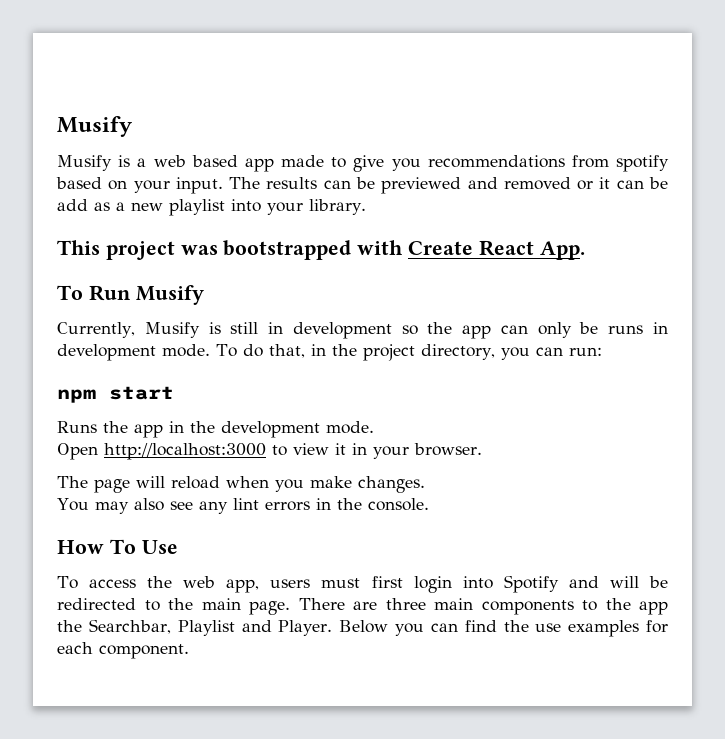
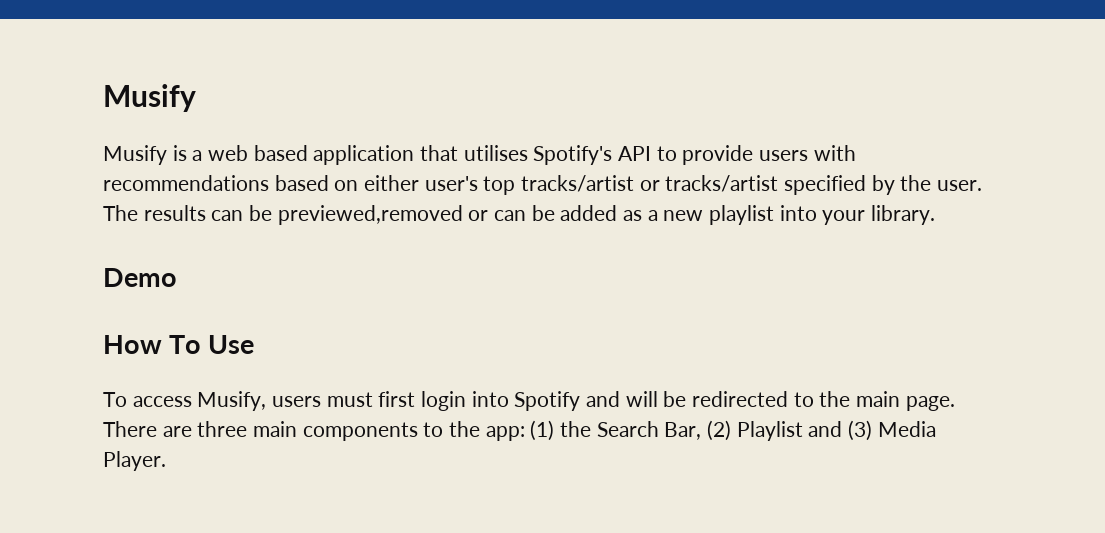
[244,155,669,172] [56,177,669,194] [57,199,88,211] app made to give you recommendations from spotify based on your input. The results can be previewed and removed or it can be add -> [313,145,856,165] [103,175,983,195] [103,205,618,225] application that utilises Spotify's API to provide users with recommendations based on either user's top tracks/artist or tracks/artist specified by the user. The results can be previewed,removed or can be added
[57,240,585,260] [57,285,204,305] [57,322,668,339] [57,344,602,361] [57,386,174,403] [57,421,374,438] [57,443,482,460] [57,476,425,493] [57,498,429,514] This project was bootstrapped with Create React App. // To Run Musify // Currently, Musify is still in development so the app can only be runs in development mode. To do that, in the project directory, you can run: // npm start // Runs the app in the development mode. // Open http://localhost:3000 to view it in your browser. // The page will reload when you make changes. // You may also see any lint errors in the console. -> [103,268,177,287] Demo
[147,576,260,593] the web app, -> [197,391,267,411] Musify,
[639,601,668,615] [57,619,669,637] [57,642,189,659] app the Searchbar, Playlist and Player. Below you can find the use examples for each component. -> [485,420,936,441] [103,451,166,471] app: (1) the Search Bar, (2) Playlist and (3) Media Player.

